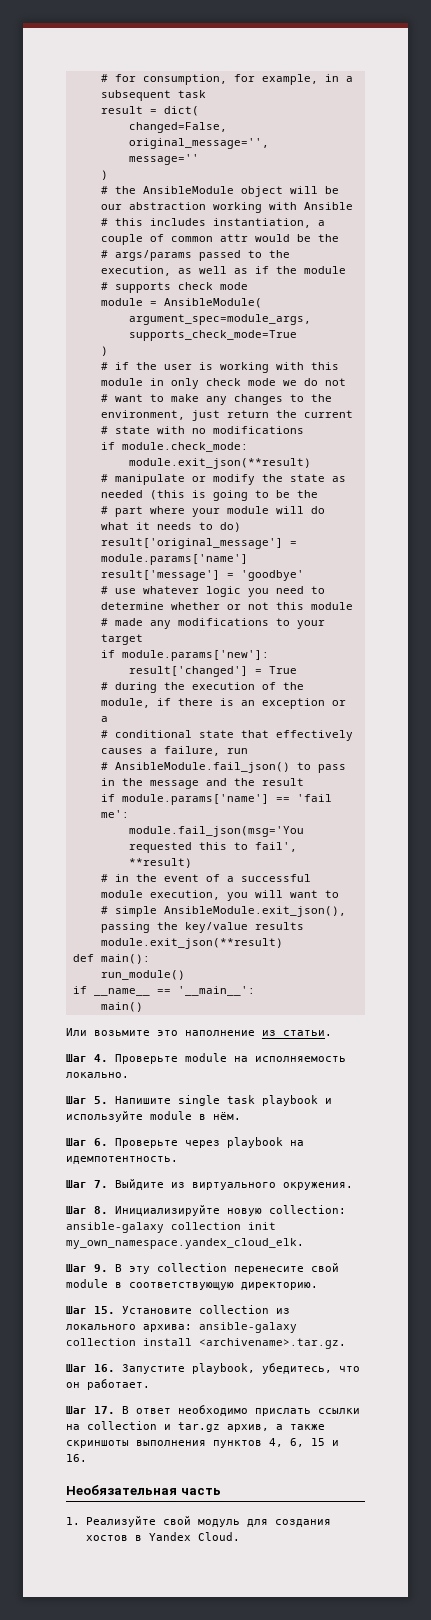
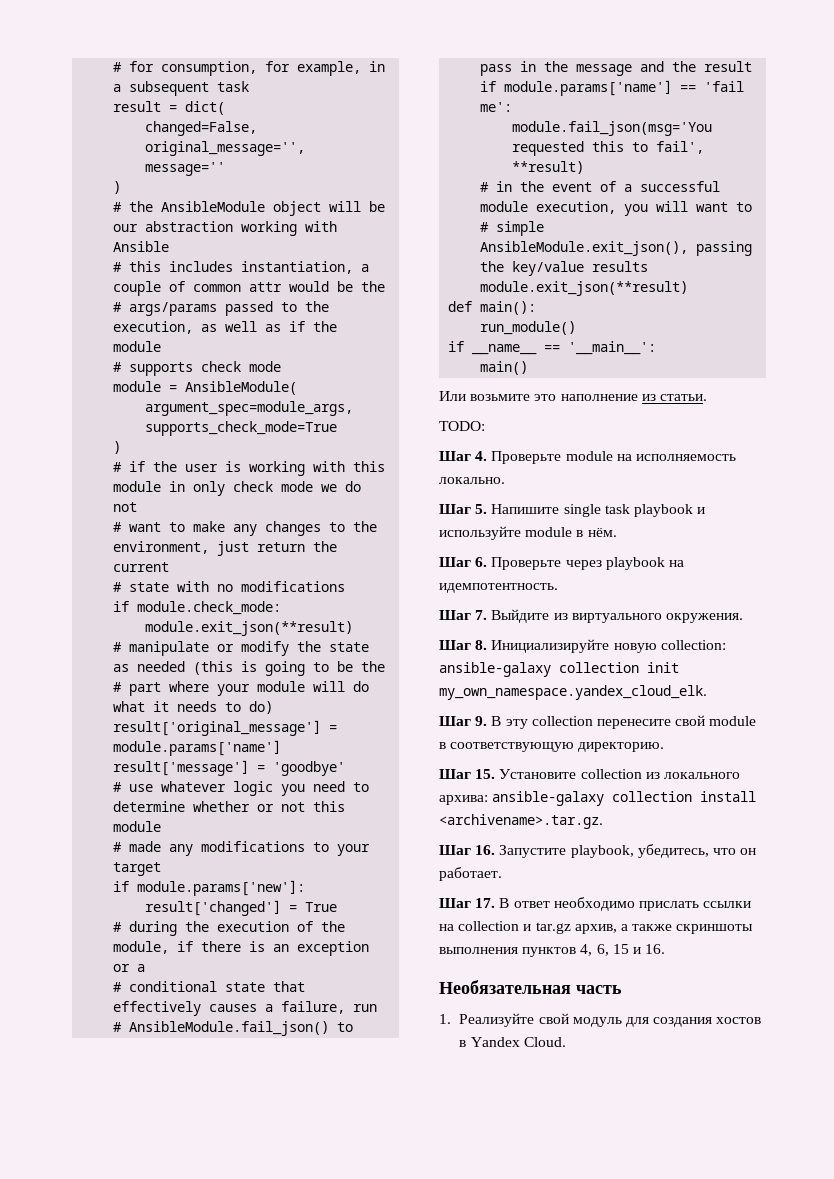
(332, 1033) none -> [439,421,485,431] // TODO:

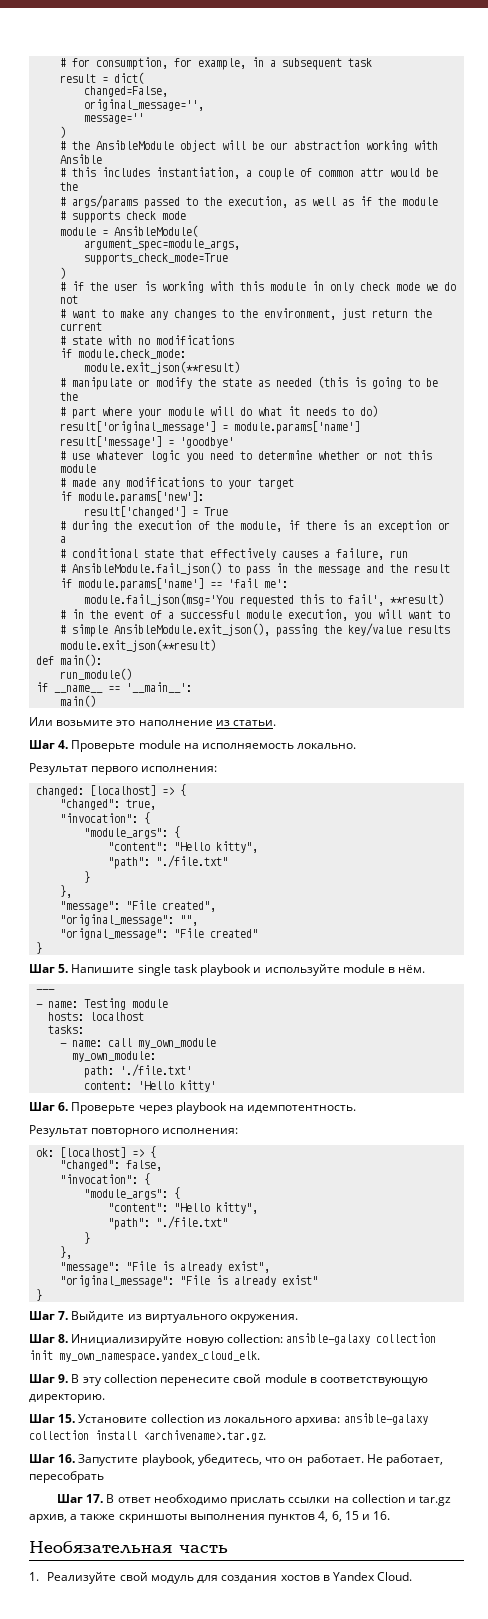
[439,421,485,431] // TODO: -> (277, 723) none
(505, 480) none -> [29,763,218,775] [36,784,187,797] [60,799,157,810] [60,812,151,824] [84,826,181,839] [108,841,259,853] [108,855,229,869] [84,871,91,883] [60,885,73,898] [60,900,217,912] [60,914,199,926] [60,928,259,940] [36,942,43,954] // Результат первого исполнения: // changed: [localhost] => { // "changed": true, // "invocation": { // "module_args": { // "content": "Hello kitty", // "path": "./file.txt" // } // }, // "message": "File created", // "original_message": "", // "orignal_message": "File created" // }
(617, 532) none -> [36,989,56,993] [36,998,169,1010] [48,1012,145,1021] [48,1025,85,1034] [60,1038,217,1049] [72,1051,157,1062] [84,1064,193,1078] [84,1080,217,1092] // --- // - name: Testing module // hosts: localhost // tasks: // - name: call my_own_module // my_own_module: // path: './file.txt' // content: 'Hello kitty'
(558, 588) none -> [29,1125,239,1137] [36,1146,157,1158] [60,1160,163,1171] [60,1173,151,1185] [84,1187,181,1200] [108,1202,259,1214] [108,1216,229,1230] [84,1232,91,1244] [60,1246,73,1259] [60,1261,271,1273] [60,1275,319,1287] [36,1289,43,1301] // Результат повторного исполнения: // ok: [localhost] => { // "changed": false, // "invocation": { // "module_args": { // "content": "Hello kitty", // "path": "./file.txt" // } // }, // "message": "File is already exist", // "original_message": "File is already exist" // }
(502, 874) none -> [366,1454,444,1466] [29,1471,104,1483] Не работает, пересобрать

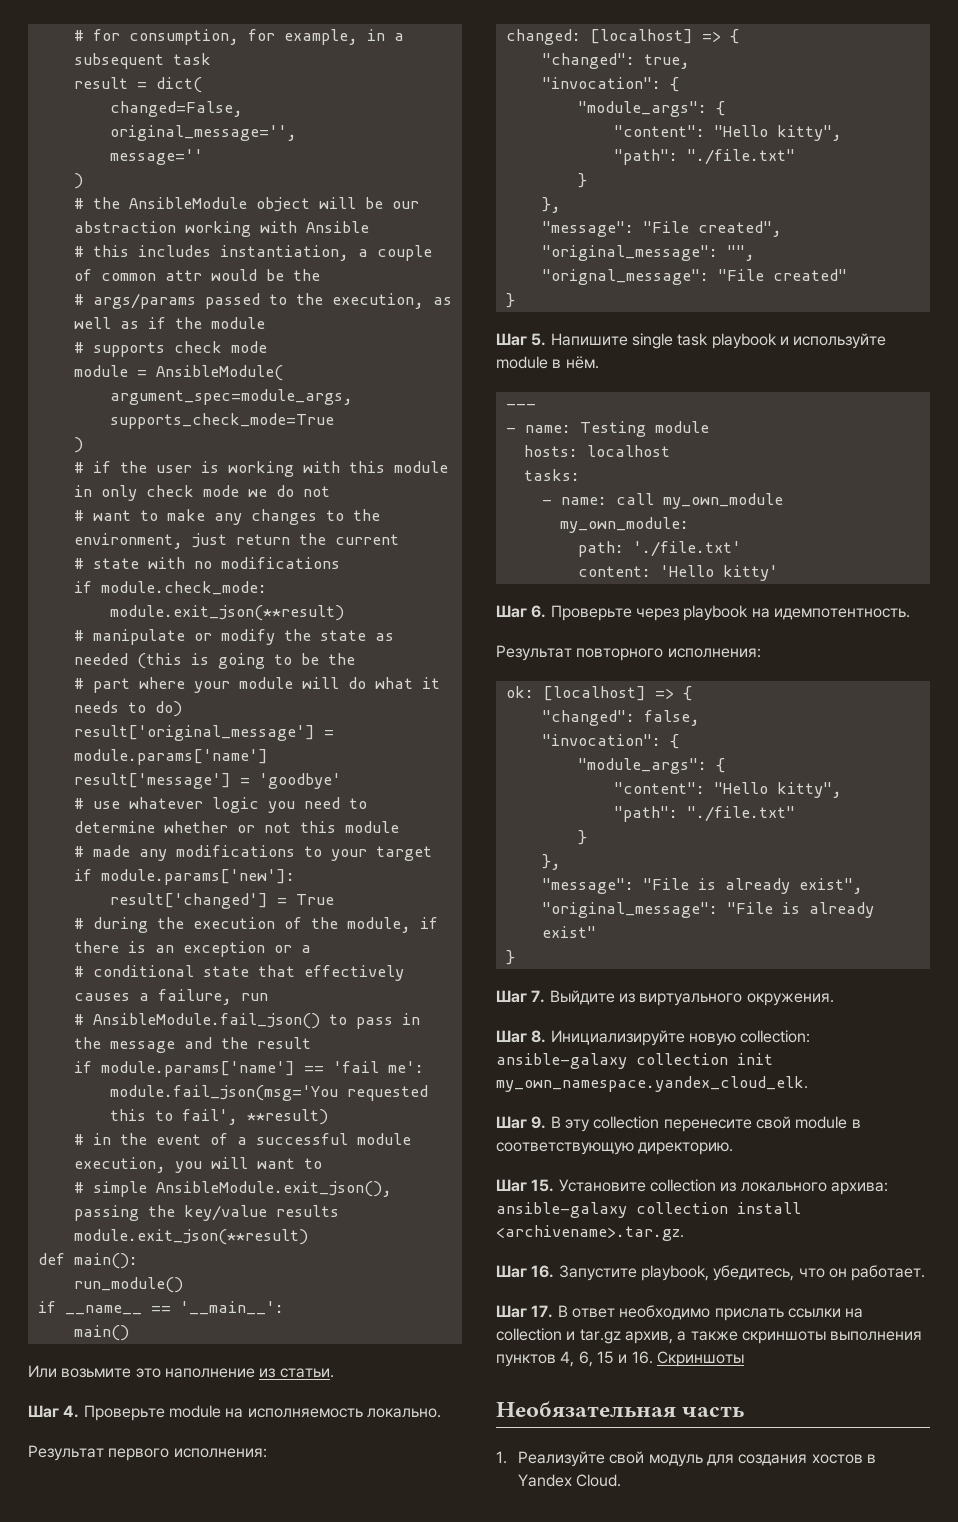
[366,1454,444,1466] [29,1471,104,1483] Не работает, пересобрать -> (926, 1273) none
(391, 1515) none -> [656,1351,744,1367] Скриншоты

